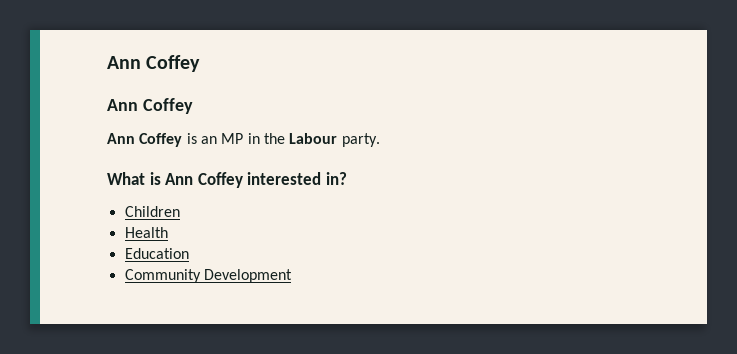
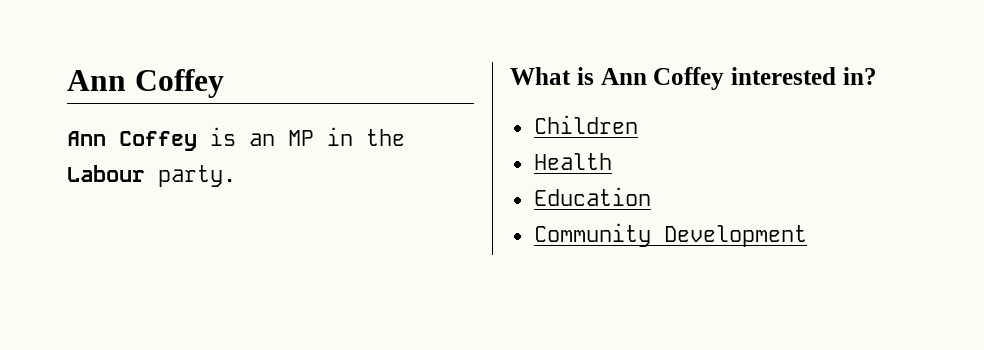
[107,55,201,72] [107,98,193,114] [107,133,183,147] Ann Coffey // Ann Coffey // Ann Coffey -> [67,69,224,98] [67,131,197,151] Ann Coffey // Ann Coffey

